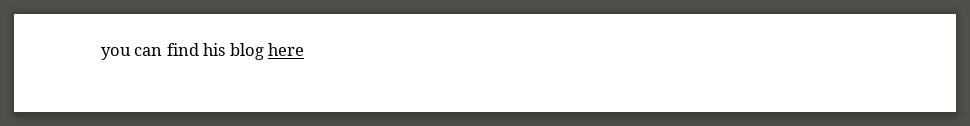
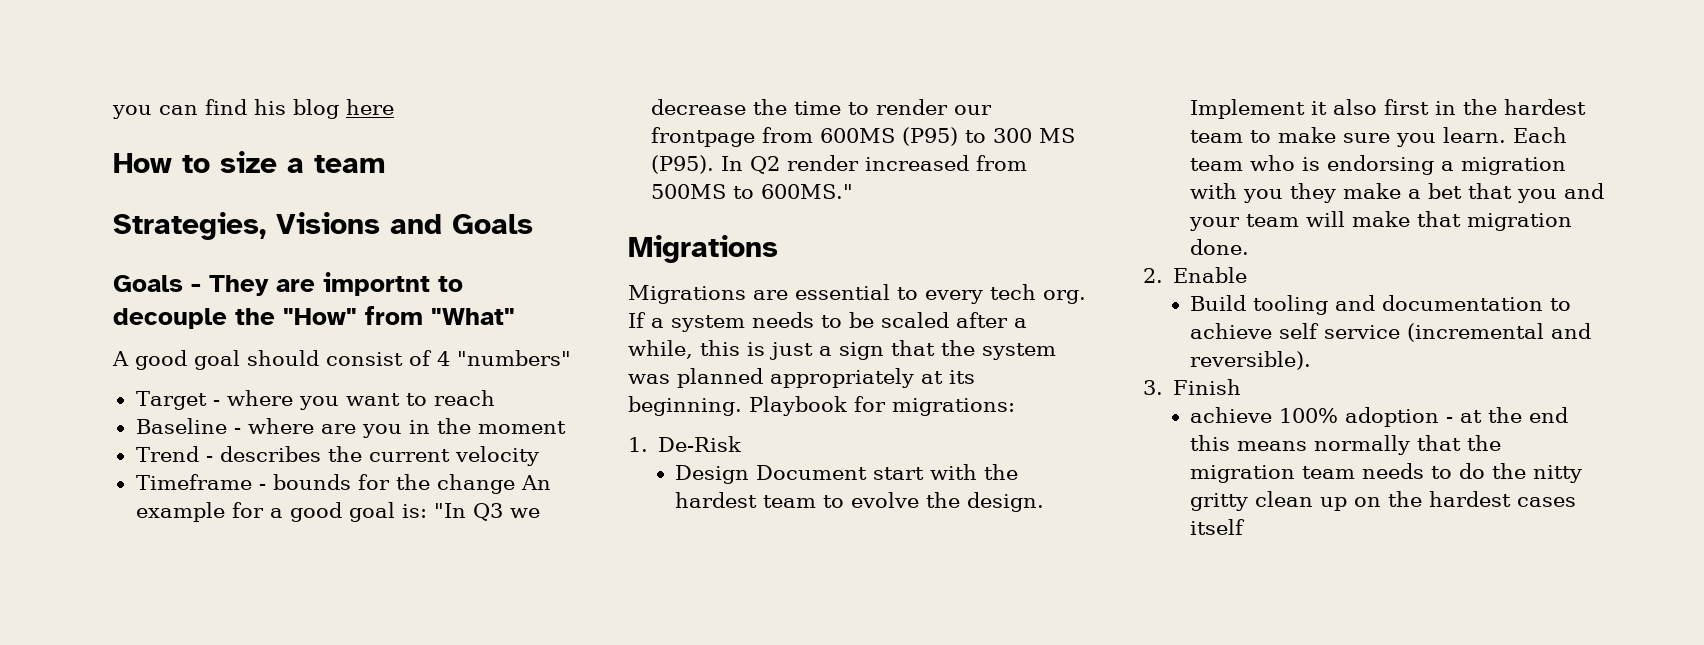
(305, 49) none -> [113,151,386,173] [113,212,533,240] [113,272,463,296] [113,306,515,329] [112,350,571,370] [135,390,495,410] [135,418,566,438] [135,446,539,466] [135,474,551,494] [135,502,540,522] [650,99,992,115] [650,127,1075,147] [650,155,1027,174] [650,184,853,199] [628,235,778,263] [628,284,1086,304] [628,312,1027,332] [628,340,1056,360] [628,368,975,388] [628,396,1015,416] [628,436,742,452] [675,464,1019,484] [675,492,1045,512] [1190,99,1587,119] [1190,127,1568,147] [1190,155,1567,175] [1190,183,1605,203] [1189,211,1573,231] [1190,239,1250,255] [1143,267,1248,283] [1190,295,1572,315] [1190,323,1592,342] [1190,351,1312,370] [1143,379,1242,395] [1190,407,1569,427] [1190,435,1502,455] [1190,463,1583,483] [1190,491,1577,511] [1190,519,1246,535] // How to size a team // Strategies, Visions and Goals // Goals - They are importnt to decouple the "How" from "What" // A good goal should consist of 4 "numbers" // Target - where you want to reach // Baseline - where are you in the moment // Trend - describes the current velocity // Timeframe - bounds for the change An example for a good goal is: "In Q3 we decrease the time to render our frontpage from 600MS (P95) to 300 MS (P95). In Q2 render increased from 500MS to 600MS." // Migrations // Migrations are essential to every tech org. If a system needs to be scaled after a while, this is just a sign that the system was planned appropriately at its beginning. Playbook for migrations: // 1. De-Risk // Design Document start with the hardest team to evolve the design. Implement it also first in the hardest team to make sure you learn. Each team who is endorsing a migration with you they make a bet that you and your team will make that migration done. // 2. Enable // Build tooling and documentation to achieve self service (incremental and reversible). // 3. Finish // achieve 100% adoption - at the end this means normally that the migration team needs to do the nitty gritty clean up on the hardest cases itself

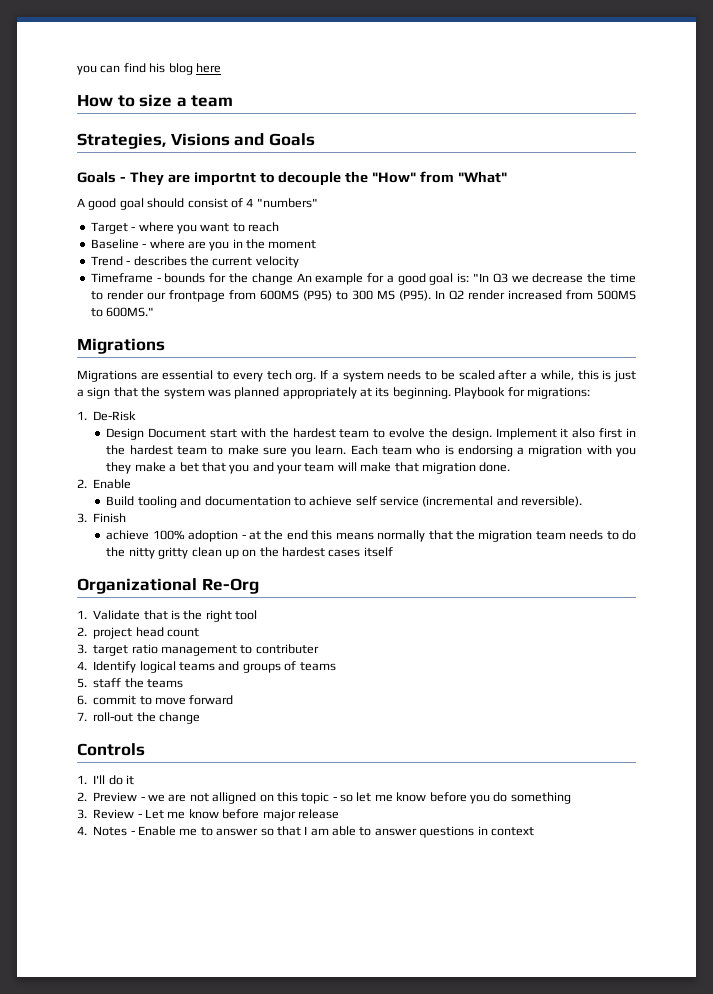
(1246, 527) none -> [77,578,259,594] [77,610,258,622] [77,627,199,639] [77,644,319,656] [77,661,336,673] [77,678,183,688] [77,695,234,705] [77,712,200,724] [77,743,145,756] [77,775,134,785] [77,792,571,804] [77,809,339,821] [77,826,534,838] // Organizational Re-Org // 1. Validate that is the right tool // 2. project head count // 3. target ratio management to contributer // 4. Identify logical teams and groups of teams // 5. staff the teams // 6. commit to move forward // 7. roll-out the change // Controls // 1. I'll do it // 2. Preview - we are not alligned on this topic - so let me know before you do something // 3. Review - Let me know before major release // 4. Notes - Enable me to answer so that I am able to answer questions in context

